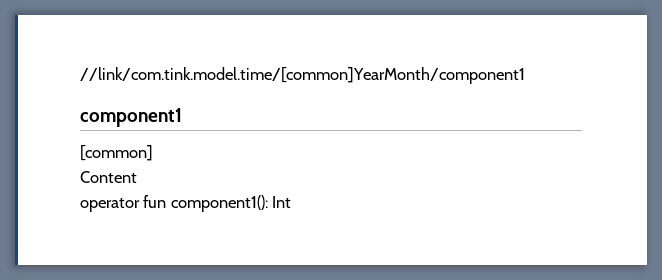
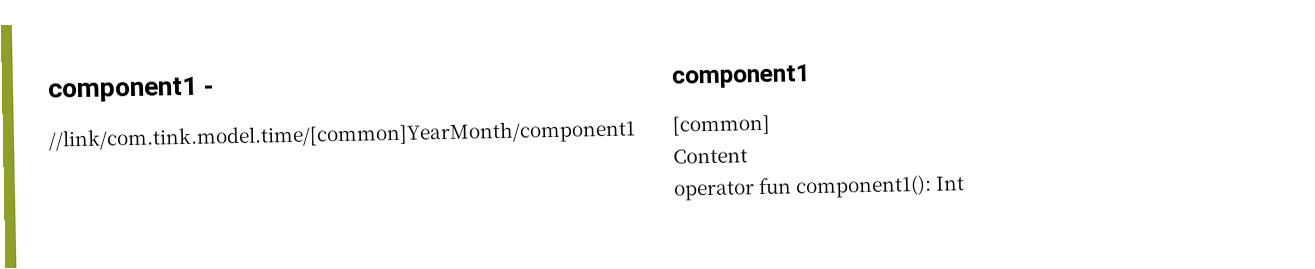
(80, 75) none -> [47,76,216,103] component1 - //

